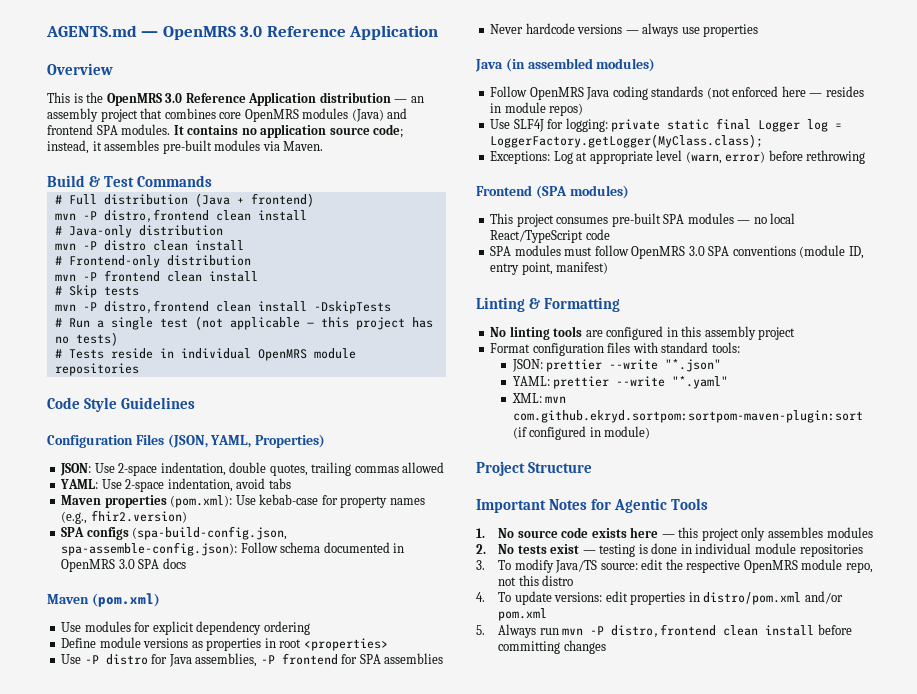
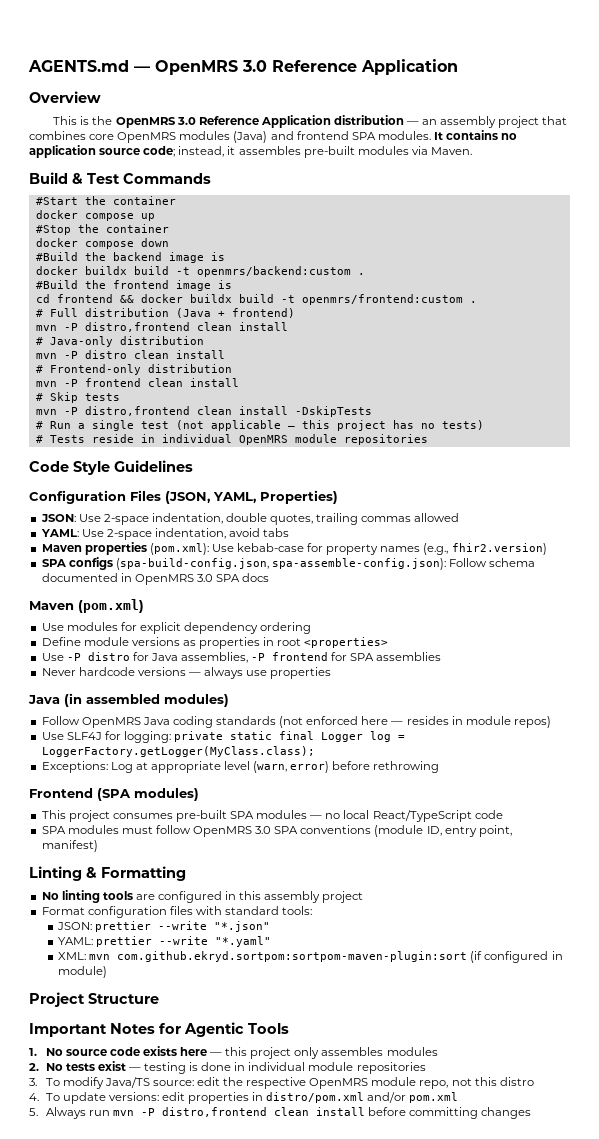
(213, 181) none -> [35,196,176,205] [35,210,155,221] [35,224,169,235] [35,238,169,249] [35,252,225,263] [35,266,365,277] [35,280,232,291] [35,294,477,305] // #Start the container // docker compose up // #Stop the container // docker compose down // #Build the backend image is // docker buildx build -t openmrs/backend:custom . // #Build the frontend image is // cd frontend && docker buildx build -t openmrs/frontend:custom .

